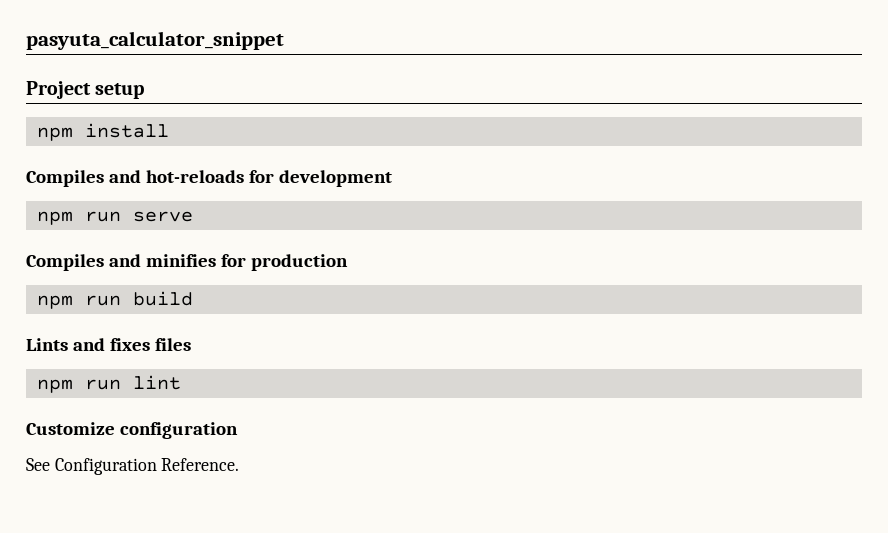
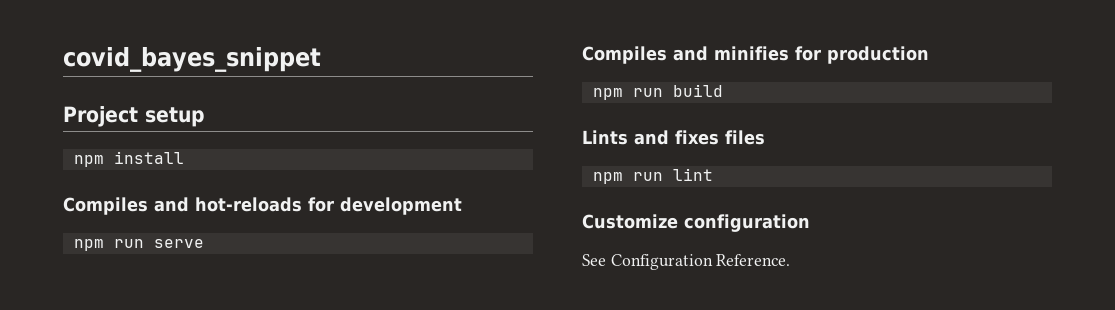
[26,31,284,50] pasyuta_calculator_snippet -> [63,47,321,72] covid_bayes_snippet

